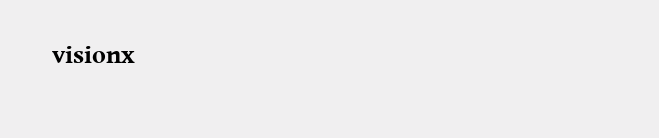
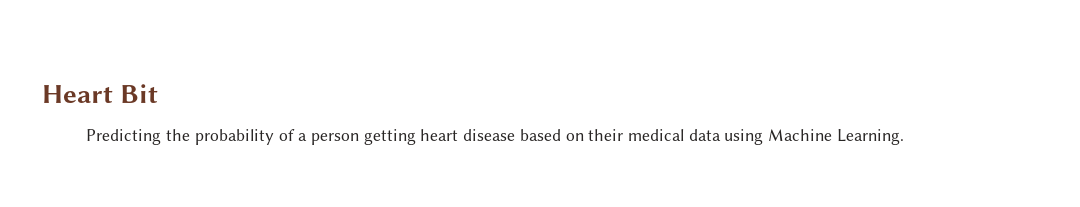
[52,46,135,63] visionx -> [42,84,159,103] [86,129,904,145] Heart Bit // Predicting the probability of a person getting heart disease based on their medical data using Machine Learning.

